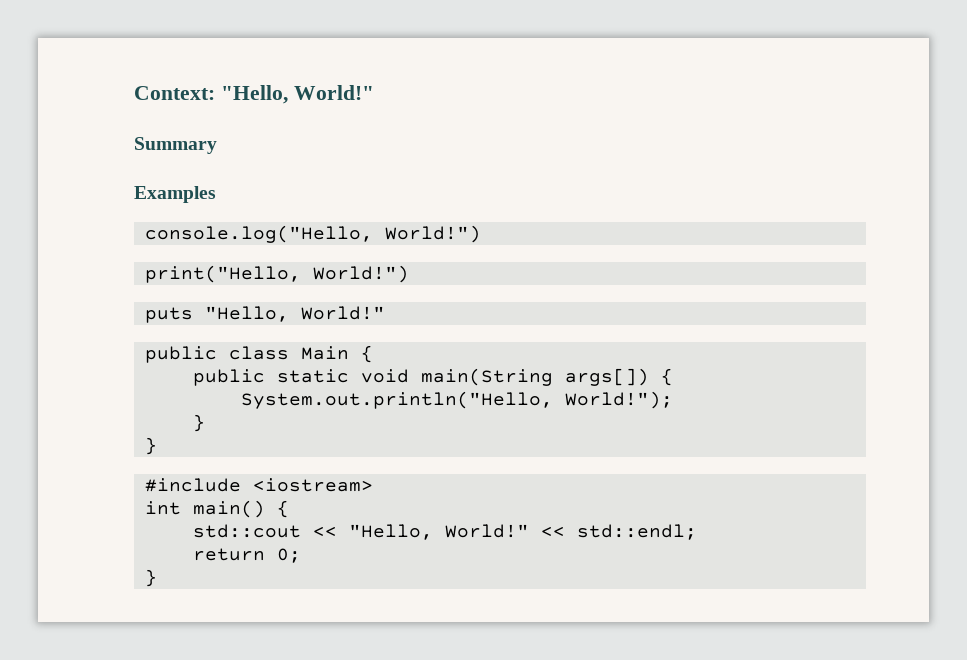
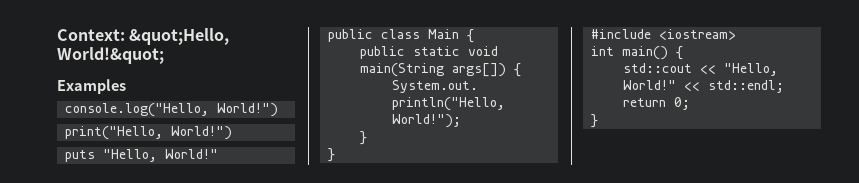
[220,85,374,104] [134,137,217,154] "Hello, World!" // Summary -> [129,28,230,45] [57,47,164,64] &quot;Hello, World!&quot;

